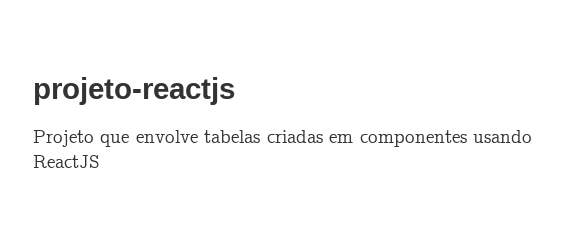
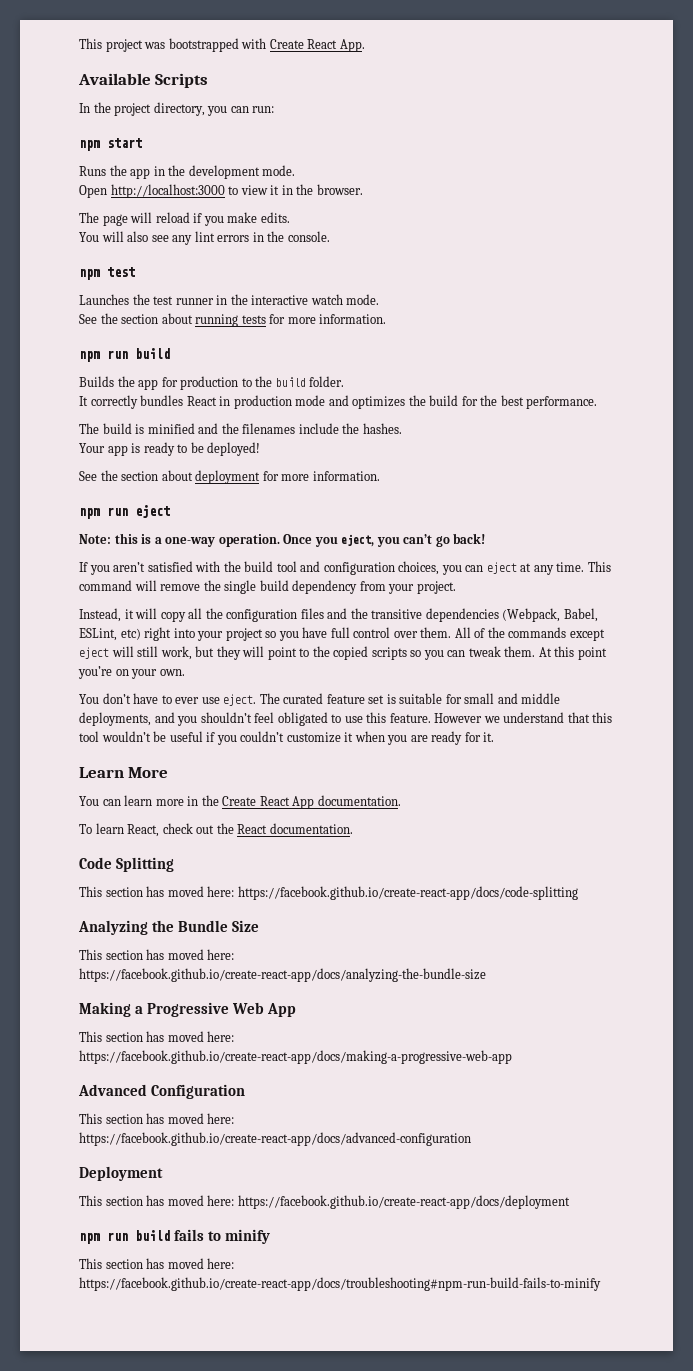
[33,77,235,105] [33,130,532,147] [33,155,100,168] projeto-reactjs // Projeto que envolve tabelas criadas em componentes usando ReactJS -> [79,38,365,52] [78,73,209,88] [79,102,275,116] [79,138,142,151] [79,165,296,179] [79,184,363,198] [79,212,290,226] [79,231,330,245] [79,267,135,280] [79,294,380,305] [79,313,387,327] [79,348,170,362] [79,376,345,390] [79,395,598,409] [79,423,402,434] [79,442,261,456] [79,470,380,484] [79,505,170,519] [79,533,486,547] [79,561,611,575] [79,580,456,594] [79,608,598,622] [79,627,605,641] [79,646,607,660] [78,666,185,679] [79,693,561,706] [79,712,613,726] [79,731,495,745] [79,767,169,778] [79,795,401,809] [79,823,353,837] [79,857,174,872] [79,886,578,900] [78,920,259,935] [79,949,235,960] [79,968,486,982] [79,1002,296,1017] [79,1031,235,1042] [79,1050,512,1064] [78,1084,245,1099] [79,1113,235,1124] [79,1132,471,1146] [79,1166,163,1181] [79,1195,570,1209] [79,1229,270,1244] [79,1258,235,1269] [79,1277,601,1291] This project was bootstrapped with Create React App. // Available Scripts // In the project directory, you can run: // npm start // Runs the app in the development mode. // Open http://localhost:3000 to view it in the browser. // The page will reload if you make edits. // You will also see any lint errors in the console. // npm test // Launches the test runner in the interactive watch mode. // See the section about running tests for more information. // npm run build // Builds the app for production to the build folder. // It correctly bundles React in production mode and optimizes the build for the best performance. // The build is minified and the filenames include the hashes. // Your app is ready to be deployed! // See the section about deployment for more information. // npm run eject // Note: this is a one-way operation. Once you eject, you can’t go back! // If you aren’t satisfied with the build tool and configuration choices, you can eject at any time. This command will remove the single build dependency from your project. // Instead, it will copy all the configuration files and the transitive dependencies (Webpack, Babel, ESLint, etc) right into your project so you have full control over them. All of the commands except eject will still work, but they will point to the copied scripts so you can tweak them. At this point you’re on your own. // You don’t have to ever use eject. The curated feature set is suitable for small and middle deployments, and you shouldn’t feel obligated to use this feature. However we understand that this tool wouldn’t be useful if you couldn’t customize it when you are ready for it. // Learn More // You can learn more in the Create React App documentation. // To learn React, check out the React documentation. // Code Splitting // This section has moved here: https://facebook.github.io/create-react-app/docs/code-splitting // Analyzing the Bundle Size // This section has moved here: https://facebook.github.io/create-react-app/docs/analyzing-the-bundle-size // Making a Progressive Web App // This section has moved here: https://facebook.github.io/create-react-app/docs/making-a-progressive-web-app // Advanced Configuration // This section has moved here: https://facebook.github.io/create-react-app/docs/advanced-configuration // Deployment // This section has moved here: https://facebook.github.io/create-react-app/docs/deployment // npm run build fails to minify // This section has moved here: https://facebook.github.io/create-react-app/docs/troubleshooting#npm-run-build-fails-to-minify

